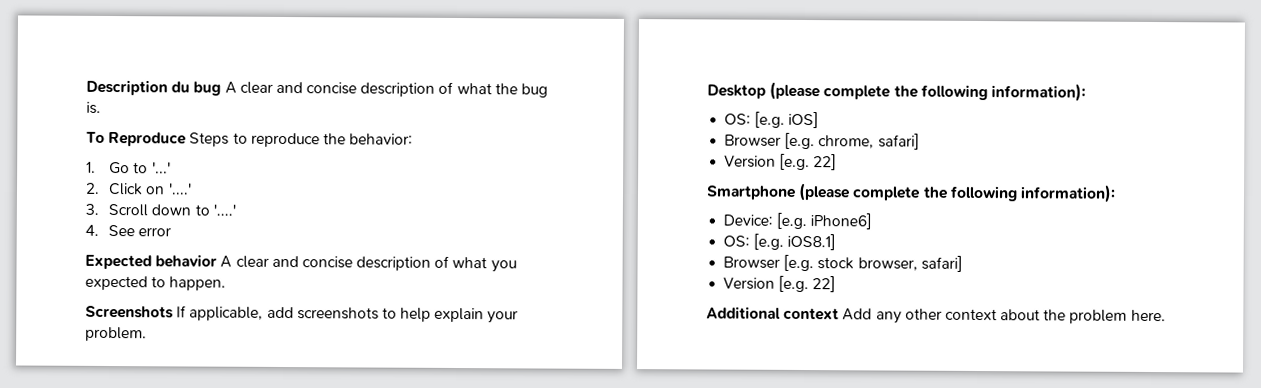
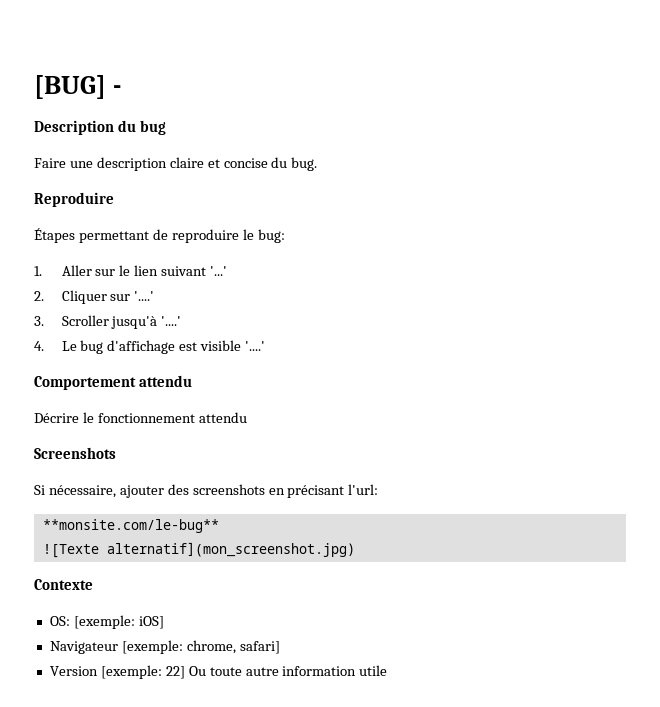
(86, 87) none -> [34,75,122,99] [BUG] - //
[224,81,549,98] [86,101,101,114] [86,131,414,148] [86,161,149,175] A clear and concise description of what the bug is. // To Reproduce Steps to reproduce the behavior: // 1. Go to -> [34,157,318,171] [34,192,114,207] [34,228,285,243] [34,265,207,276] // Faire une description claire et concise du bug. // Reproduire // Étapes permettant de reproduire le bug: // 1. Aller sur le lien suivant
[108,182,166,196] Click on -> [61,290,131,304] Cliquer sur
[108,203,210,217] Scroll down to -> [61,315,158,329] Scroller jusqu'à
[108,224,172,237] [85,254,517,273] [85,275,227,291] [85,305,519,324] [85,326,147,342] [707,81,1086,102] [724,111,786,128] See error // Expected behavior A clear and concise description of what you expected to happen. // Screenshots If applicable, add screenshots to help explain your problem. // Desktop (please complete the following information): // OS: [e.g. -> [61,340,266,354] [34,375,192,390] [34,412,247,423] [34,447,116,459] [34,484,379,498] [42,519,219,533] [42,542,355,558] [34,579,93,590] [49,615,135,629] Le bug d'affichage est visible '....' // Comportement attendu // Décrire le fonctionnement attendu // Screenshots // Si nécessaire, ajouter des screenshots en précisant l'url: // **monsite.com/le-bug** // ![Texte alternatif](mon_screenshot.jpg) // Contexte // OS: [exemple:
[724,132,816,150] Browser [e.g. -> [49,640,183,654] Navigateur [exemple:
[779,153,838,171] [706,182,1116,203] [723,212,873,230] [723,233,837,251] [723,254,963,272] [723,275,837,293] [706,306,1166,324] [e.g. 22] // Smartphone (please complete the following information): // Device: [e.g. iPhone6] // OS: [e.g. iOS8.1] // Browser [e.g. stock browser, safari] // Version [e.g. 22] // Additional context Add any other context about the problem here. -> [100,665,388,679] [exemple: 22] Ou toute autre information utile

